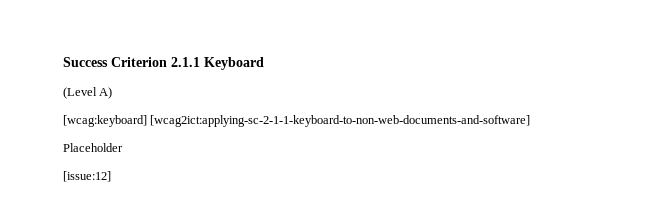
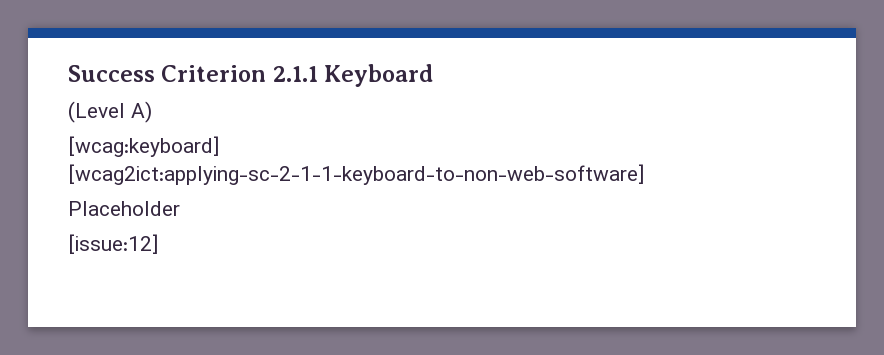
[150,115,531,127] [wcag2ict:applying-sc-2-1-1-keyboard-to-non-web-documents-and-software] -> [68,164,645,185] [wcag2ict:applying-sc-2-1-1-keyboard-to-non-web-software]

